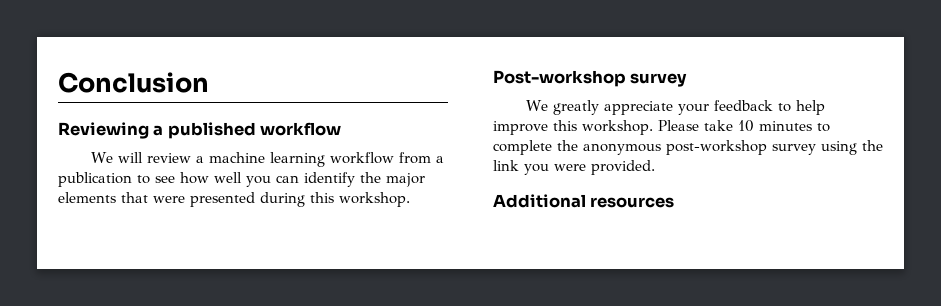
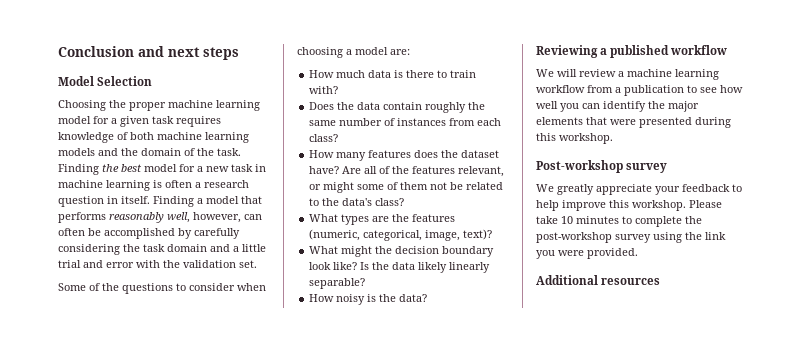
(209, 82) none -> [138,46,239,60] [58,76,153,86] [58,100,260,111] [58,116,221,127] [58,132,249,143] [58,148,241,156] [58,164,266,175] [58,180,249,191] [58,196,262,207] [58,212,262,223] [58,228,240,239] [58,244,266,255] [58,260,257,268] [58,283,266,294] [297,47,410,58] [309,70,477,78] [309,86,339,94] [309,102,486,113] [309,118,502,126] [309,134,339,142] [309,150,500,161] [309,166,505,177] [309,182,504,193] [309,198,405,206] [309,214,456,225] [309,229,493,241] [309,246,495,257] [309,262,491,273] [309,278,366,289] [309,294,428,305] and next steps // Model Selection // Choosing the proper machine learning model for a given task requires knowledge of both machine learning models and the domain of the task. Finding the best model for a new task in machine learning is often a research question in itself. Finding a model that performs reasonably well, however, can often be accomplished by carefully considering the task domain and a little trial and error with the validation set. // Some of the questions to consider when choosing a model are: // How much data is there to train with? // Does the data contain roughly the same number of instances from each class? // How many features does the dataset have? Are all of the features relevant, or might some of them not be related to the data's class? // What types are the features (numeric, categorical, image, text)? // What might the decision boundary look like? Is the data likely linearly separable? // How noisy is the data?
[583,143,661,155] anonymous -> (702, 220) none

